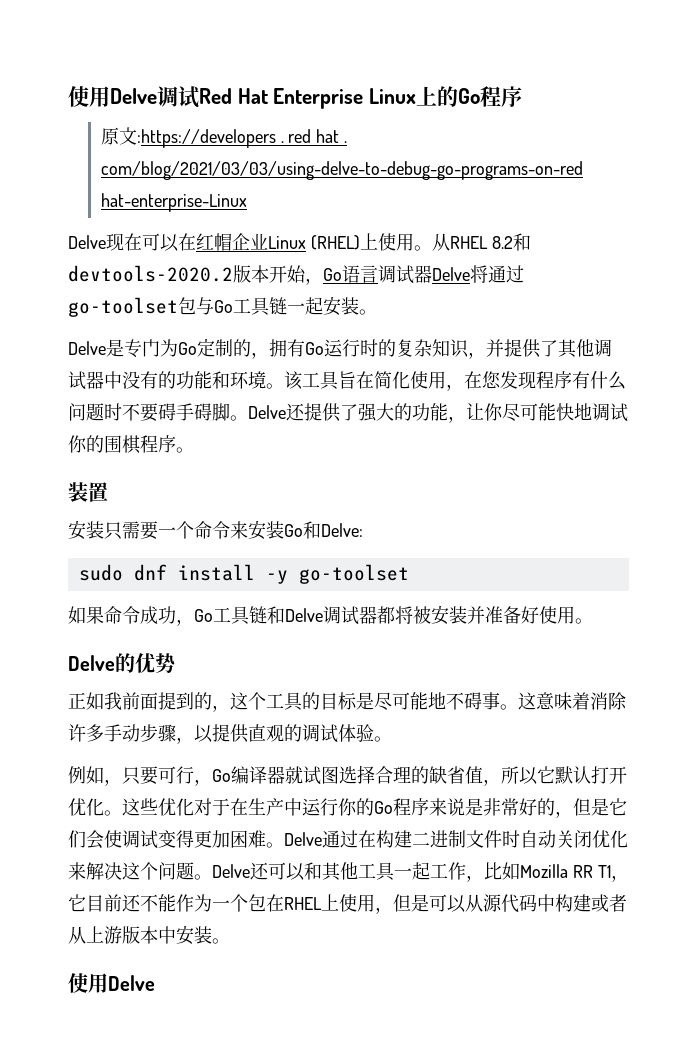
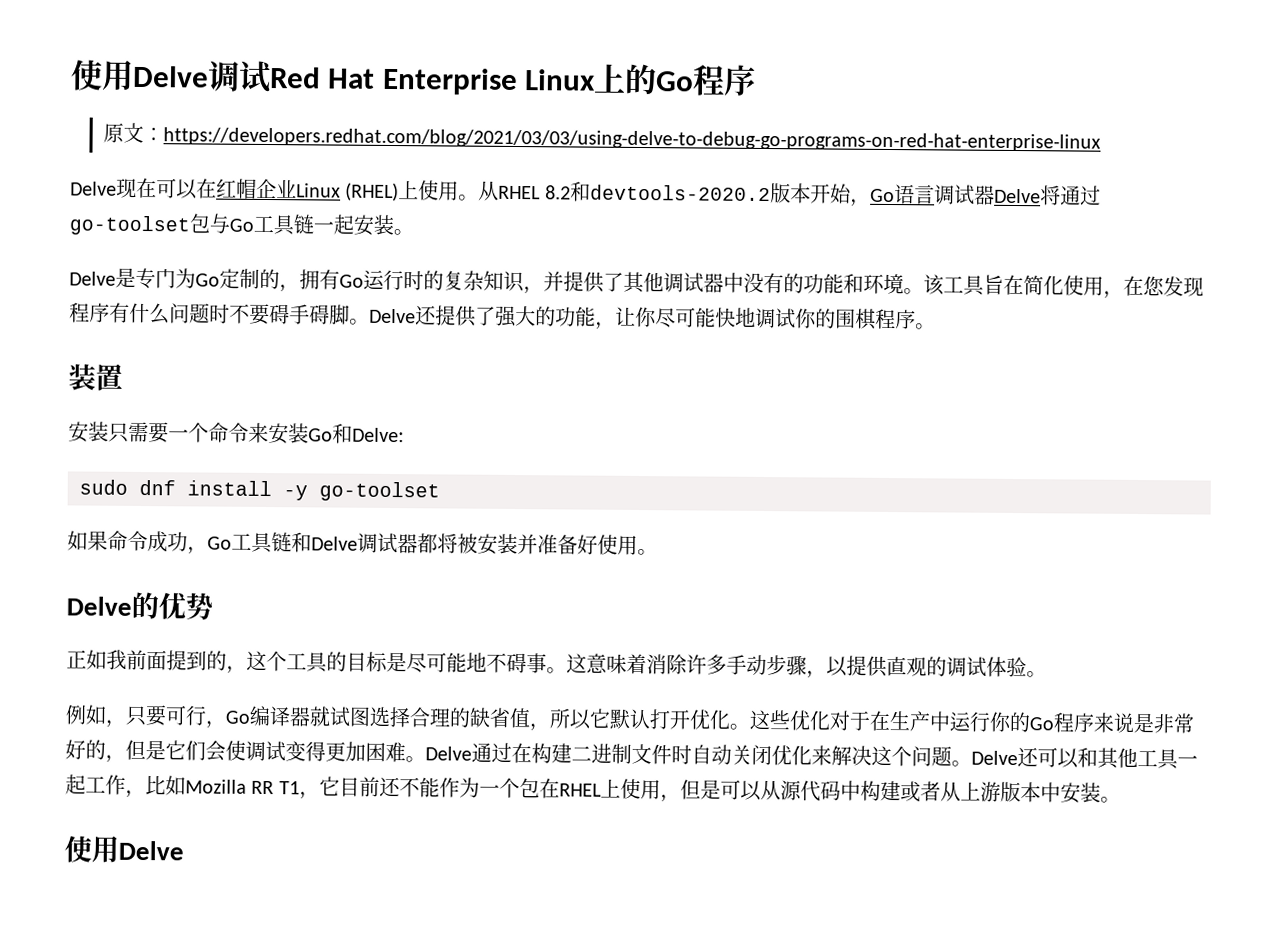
[136,129,348,148] [100,161,583,180] [100,193,247,212] :https://developers . red hat . com/blog/2021/03/03/using-delve-to-debug-go-programs-on-red hat-enterprise-Linux -> [143,127,1102,152] ：https://developers.redhat.com/blog/2021/03/03/using-delve-to-debug-go-programs-on-red-hat-enterprise-linux

